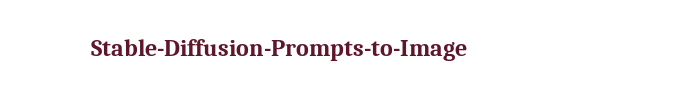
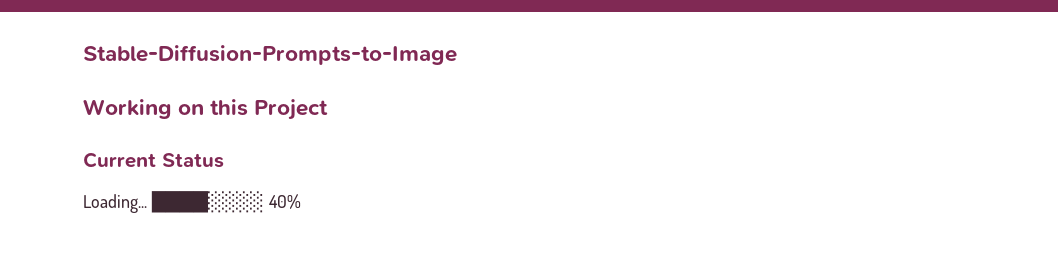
(467, 50) none -> [83,99,329,120] [83,152,224,168] [83,191,301,213] // Working on this Project // Current Status // Loading... ████░░░░ 40%

